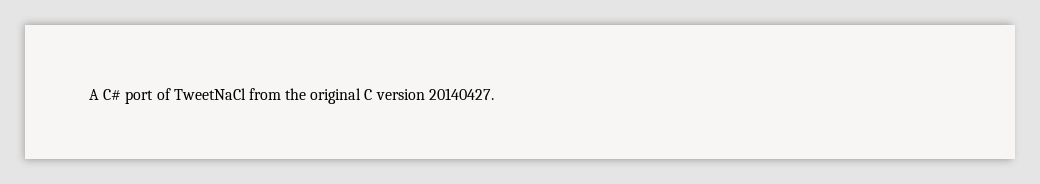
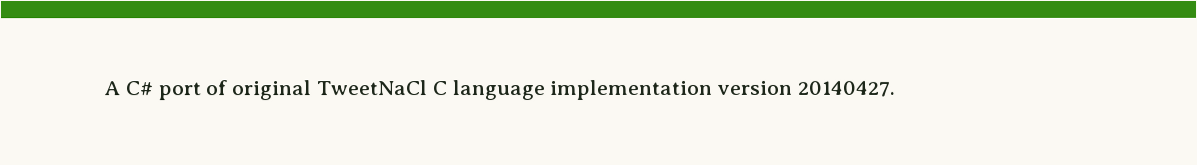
[173,88,373,104] TweetNaCl from the original C -> [231,79,714,101] original TweetNaCl C language implementation

